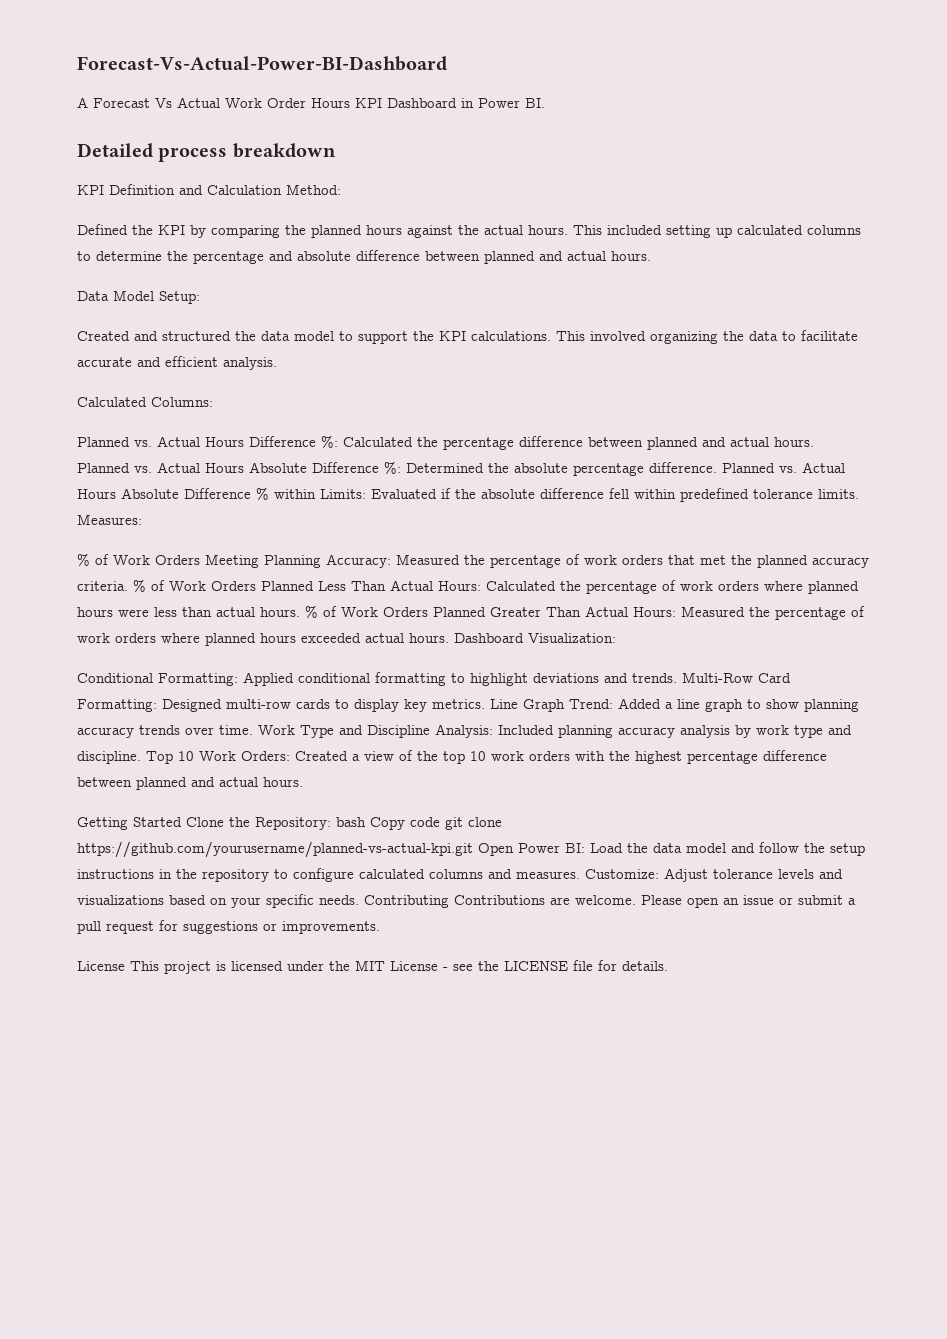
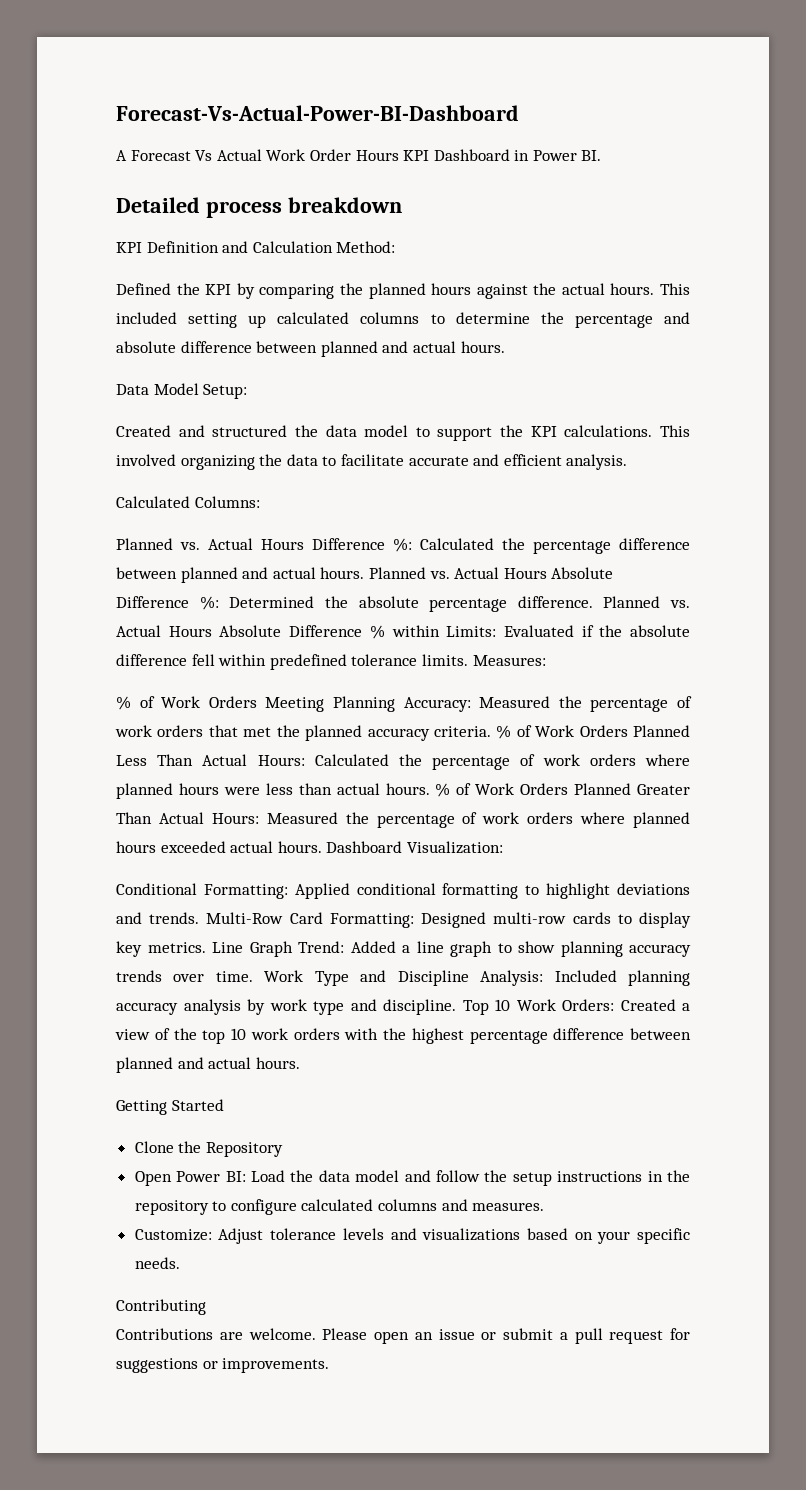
(182, 822) none -> (224, 1105) //
[255,817,502,830] [77,841,473,858] Repository: bash Copy code git clone https://github.com/yourusername/planned-vs-actual-kpi.git -> [205,1142,283,1157] Repository //
(580, 875) none -> (545, 1206) //
(359, 900) none -> (180, 1263) //
(449, 901) none -> (206, 1307) //
[77,960,668,974] // License This project is licensed under the MIT License - see the LICENSE file for details. -> (330, 1365) none

